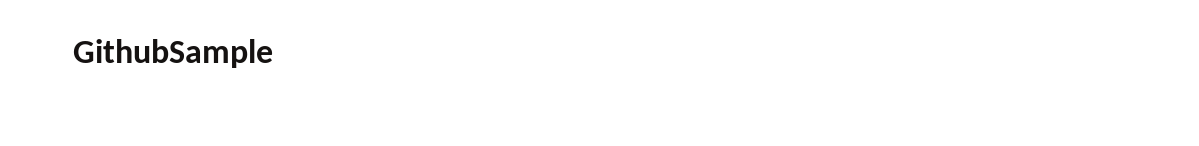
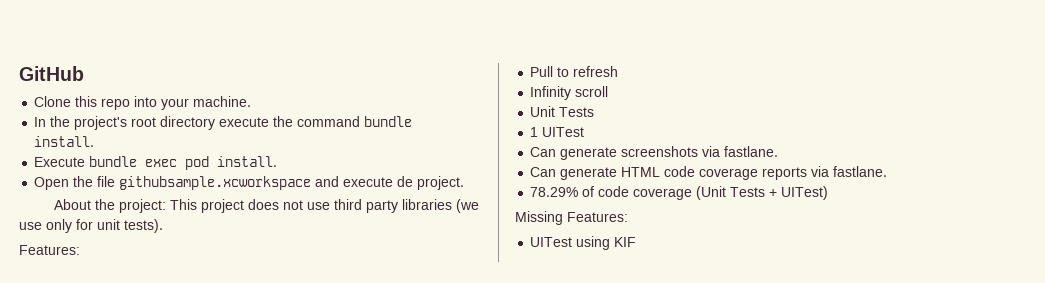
[73,39,273,68] GithubSample -> [19,66,84,81] [34,96,252,110] [34,116,413,130] [34,136,95,147] [34,156,278,170] [34,176,465,190] [54,199,480,213] [19,219,163,233] [19,245,80,255] [530,66,619,77] [530,86,609,100] [530,106,595,117] [530,127,585,137] [530,146,779,160] [530,166,888,180] [530,186,829,200] [515,211,628,225] [530,236,637,250] GitHub // Clone this repo into your machine. // In the project's root directory execute the command bundle install. // Execute bundle exec pod install. // Open the file githubsample.xcworkspace and execute de project. // About the project: This project does not use third party libraries (we use only for unit tests). // Features: // Pull to refresh // Infinity scroll // Unit Tests // 1 UITest // Can generate screenshots via fastlane. // Can generate HTML code coverage reports via fastlane. // 78.29% of code coverage (Unit Tests + UITest) // Missing Features: // UITest using KIF

